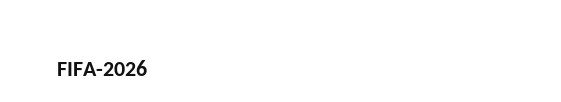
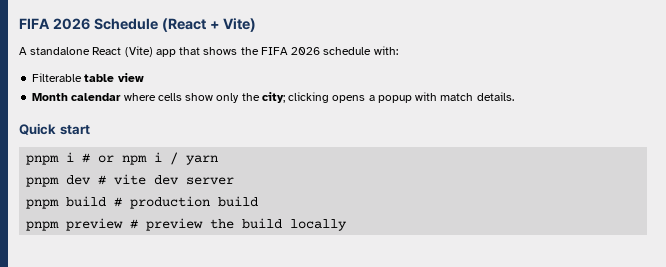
[57,60,147,76] FIFA-2026 -> [19,18,256,32] [19,46,398,57] [32,73,144,82] [32,92,514,103] [19,123,90,135] [26,152,219,165] [26,174,235,187] [26,196,259,209] [26,218,348,231] FIFA 2026 Schedule (React + Vite) // A standalone React (Vite) app that shows the FIFA 2026 schedule with: // Filterable table view // Month calendar where cells show only the city; clicking opens a popup with match details. // Quick start // pnpm i # or npm i / yarn // pnpm dev # vite dev server // pnpm build # production build // pnpm preview # preview the build locally

